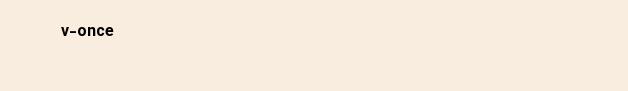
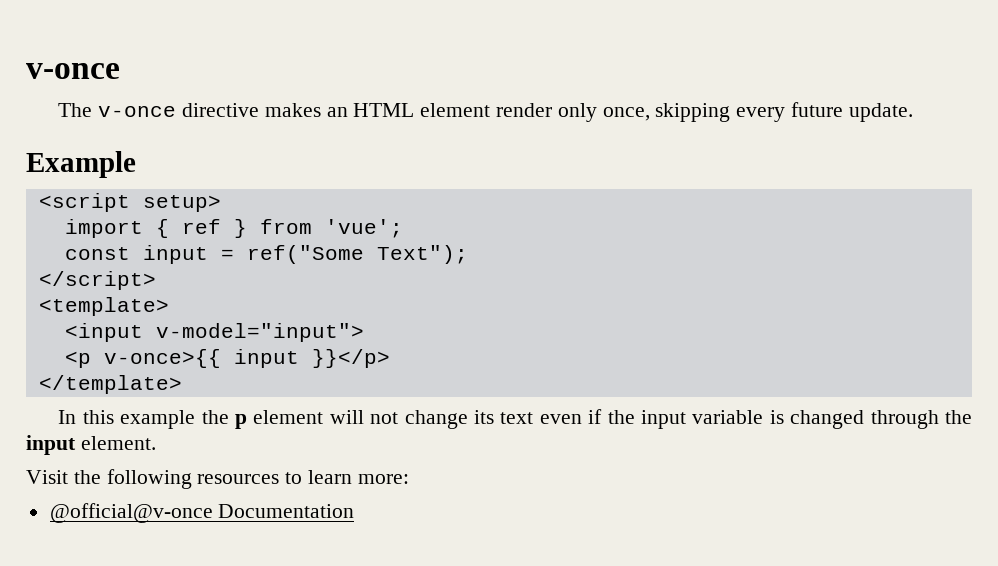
[61,27,114,36] v-once -> [26,63,120,79] [58,102,913,122] [26,151,136,178] [38,193,221,212] [64,219,403,238] [64,245,468,264] [38,271,156,290] [38,297,169,316] [64,323,364,342] [64,349,390,368] [38,375,182,394] [58,409,973,429] [26,435,156,455] [26,469,409,489] [49,503,355,523] v-once // The v-once directive makes an HTML element render only once, skipping every future update. // Example // <script setup> // import { ref } from 'vue'; // const input = ref("Some Text"); // </script> // <template> // <input v-model="input"> // <p v-once>{{ input }}</p> // </template> // In this example the p element will not change its text even if the input variable is changed through the input element. // Visit the following resources to learn more: // @official@v-once Documentation

